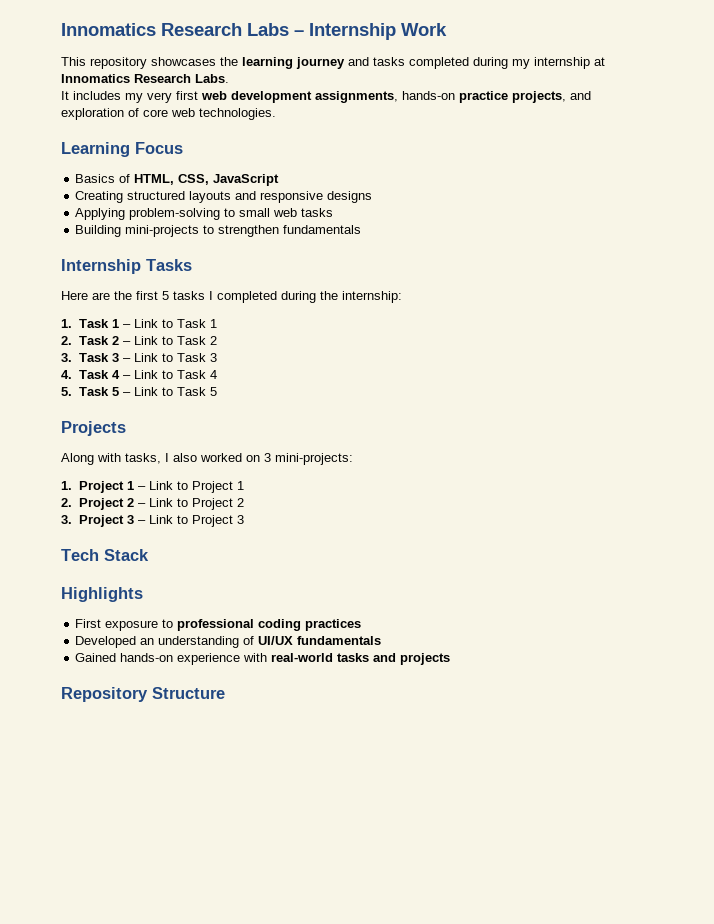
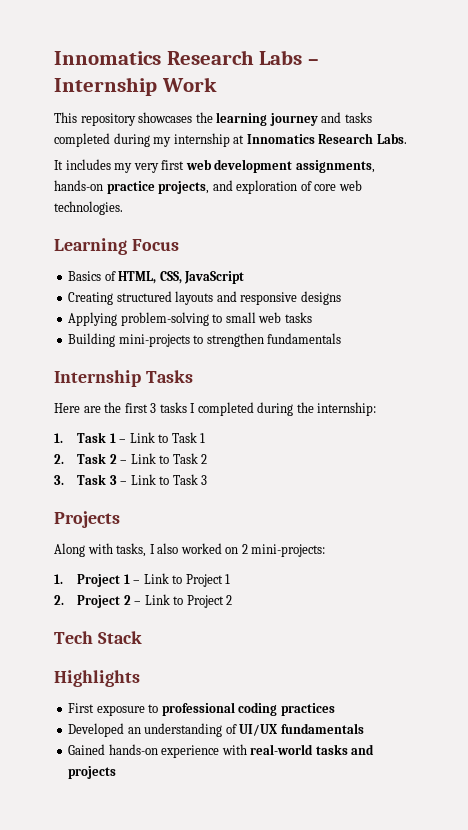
[162,291,169,300] 5 -> [150,403,157,413] 3
[61,370,217,379] [61,387,217,396] // 4. Task 4 – Link to Task 4 // 5. Task 5 – Link to Task 5 -> (208, 480) none
[264,453,271,462] 3 -> [241,544,248,554] 2
[61,515,244,527] // 3. Project 3 – Link to Project 3 -> (233, 600) none
[61,687,225,702] // Repository Structure -> (117, 772) none

